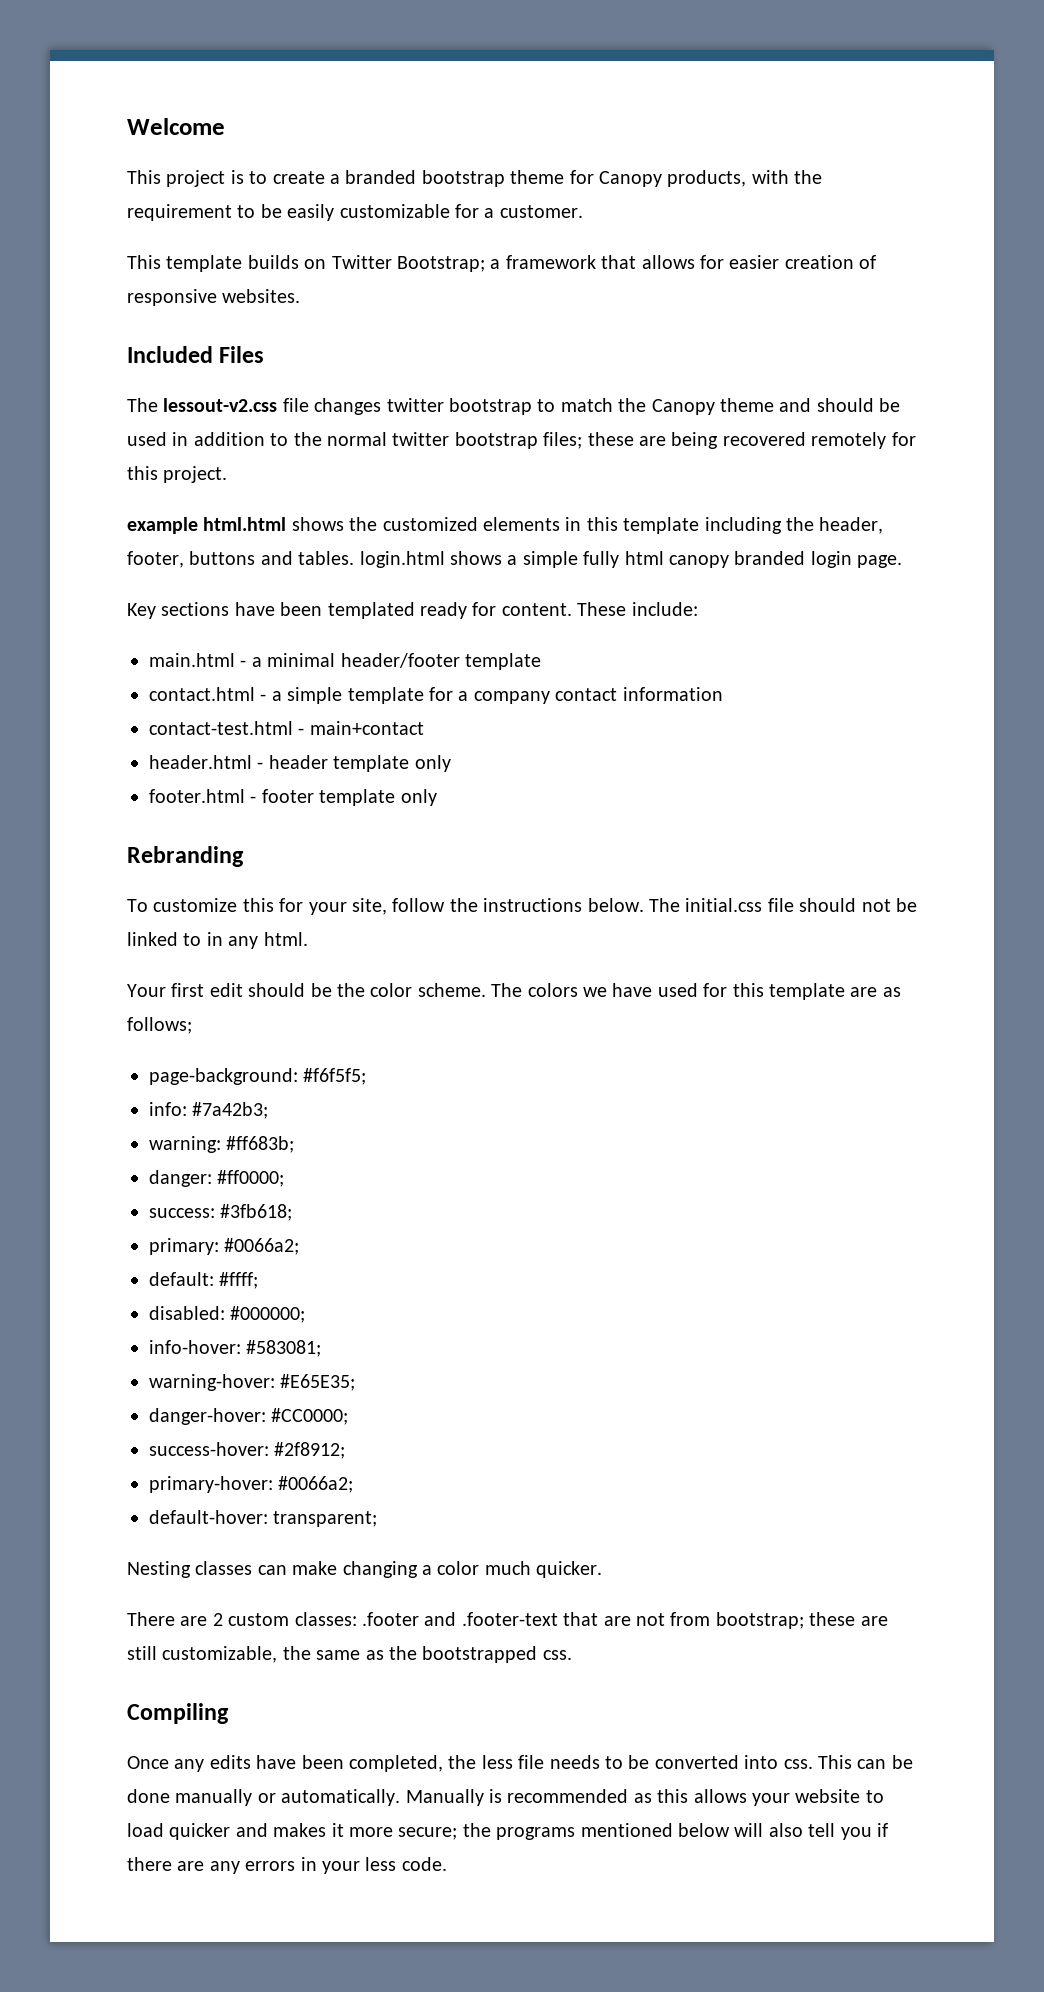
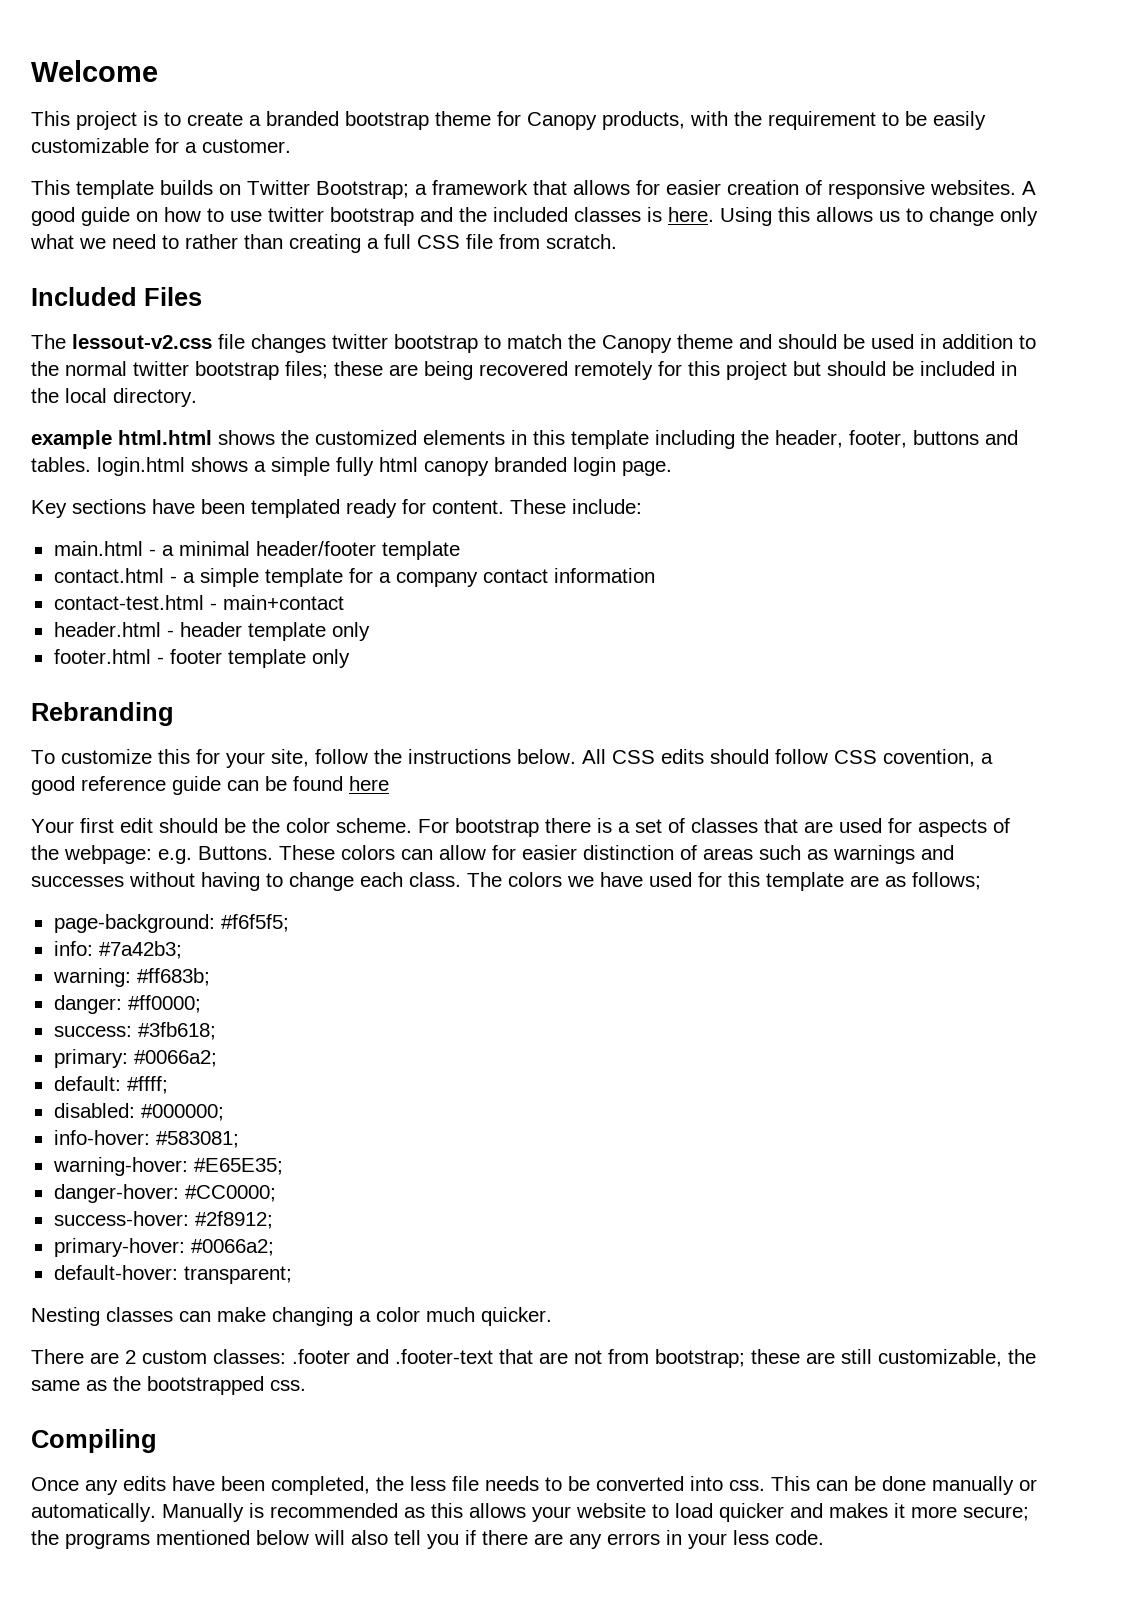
(301, 296) none -> [1022,181,1036,195] [31,207,1038,226] [30,234,617,253] A good guide on how to use twitter bootstrap and the included classes is here. Using this allows us to change only what we need to rather than creating a full CSS file from scratch.
[163,466,228,483] project. -> [726,361,1017,380] [31,388,197,407] project but should be included in the local directory.
[648,898,917,912] [127,932,308,949] The initial.css file should not be linked to in any html. -> [582,749,993,767] [31,776,389,795] All CSS edits should follow CSS covention, a good reference guide can be found here
(486, 990) none -> [418,818,1010,837] [31,845,954,864] [31,872,461,891] For bootstrap there is a set of classes that are used for aspects of the webpage: e.g. Buttons. These colors can allow for easier distinction of areas such as warnings and successes without having to change each class.

